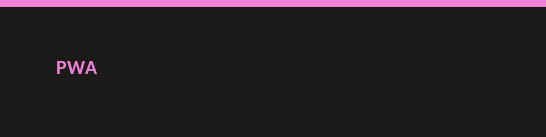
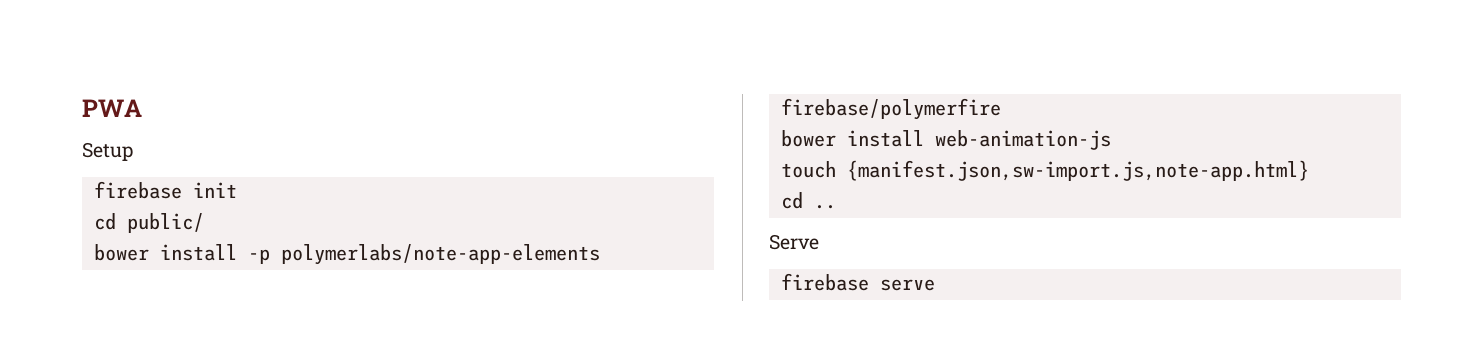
(98, 67) none -> [82,142,133,161] [93,181,237,199] [93,213,204,233] [93,244,600,265] [780,98,1001,120] [780,130,1111,150] [780,160,1309,181] [780,192,836,209] [769,234,819,250] [780,273,935,291] // Setup // firebase init // cd public/ // bower install -p polymerlabs/note-app-elements firebase/polymerfire // bower install web-animation-js // touch {manifest.json,sw-import.js,note-app.html} // cd .. // Serve // firebase serve

